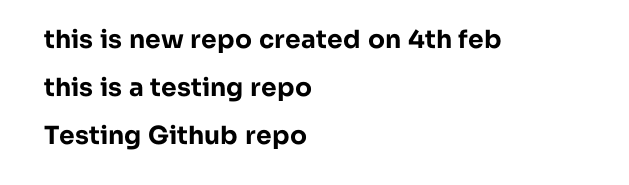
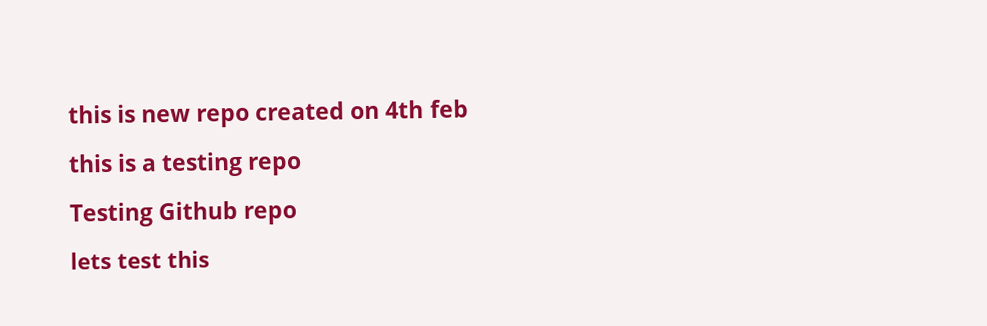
(307, 139) none -> [70,250,210,270] // lets test this

